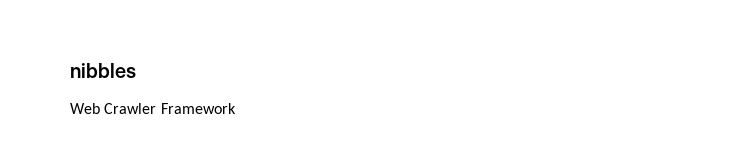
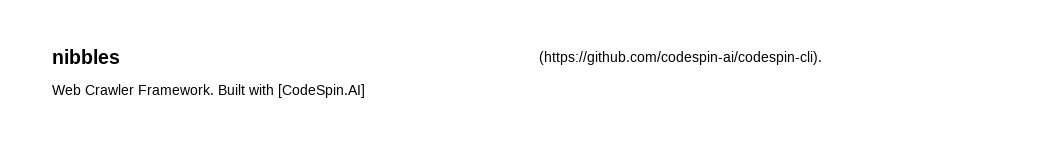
[160,103,236,114] Framework -> [138,84,365,98] [539,51,822,65] Framework. Built with [CodeSpin.AI] (https://github.com/codespin-ai/codespin-cli).

